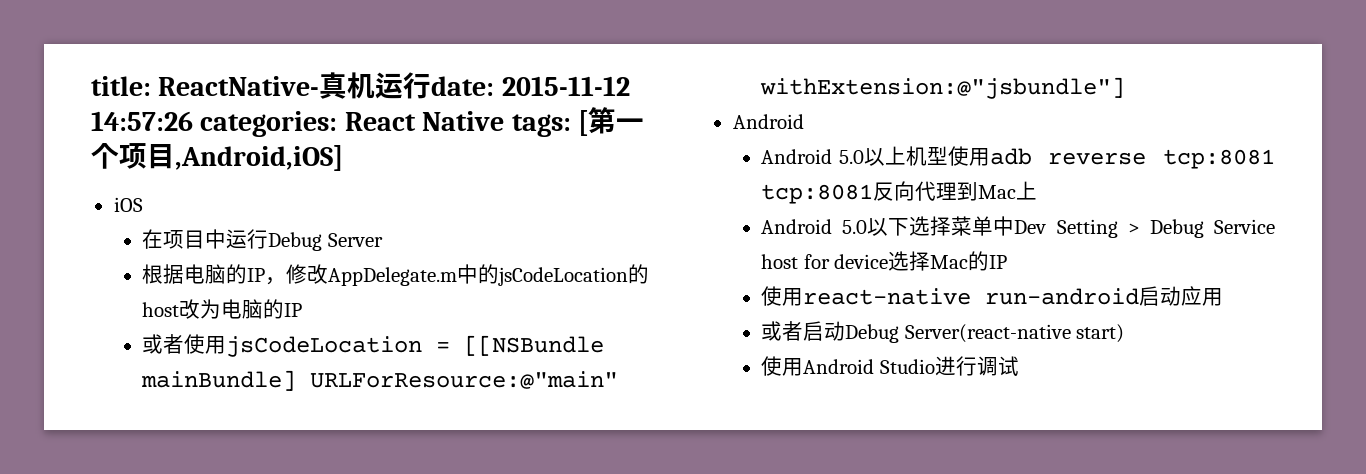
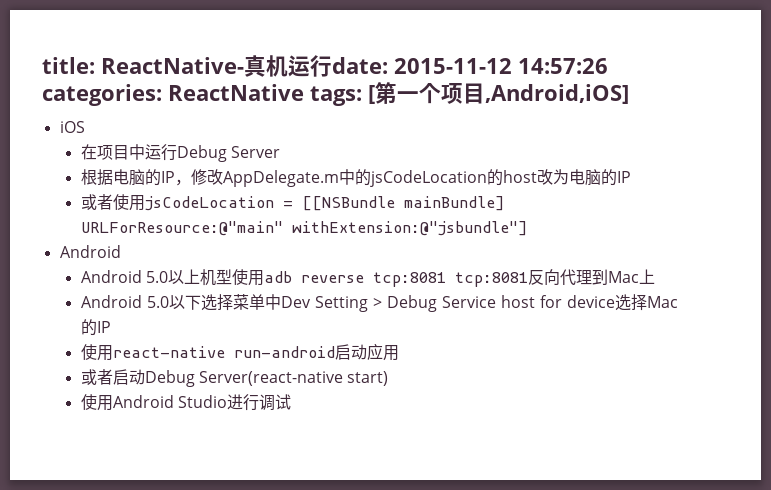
[344,111,505,131] React Native -> [168,84,304,101] ReactNative

